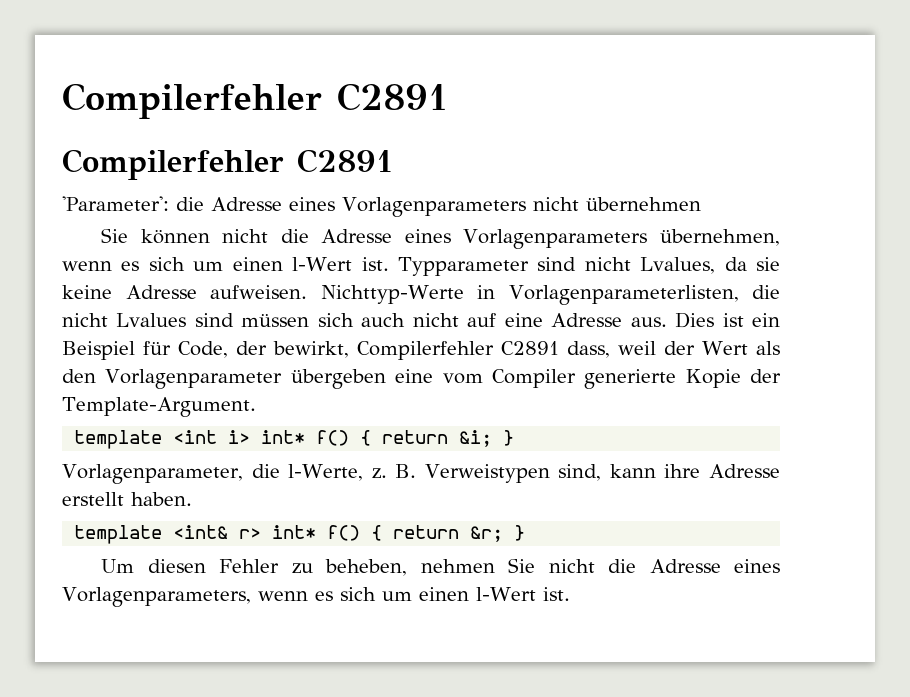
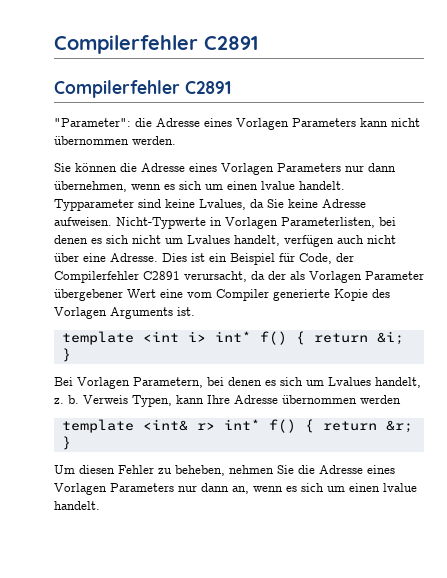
[62,196,701,217] 'Parameter': die Adresse eines Vorlagenparameters nicht übernehmen -> [54,118,420,130] [54,136,176,145] "Parameter": die Adresse eines Vorlagen Parameters kann nicht übernommen werden.
[222,229,648,249] nicht die Adresse eines Vorlagenparameters -> [120,163,396,175] die Adresse eines Vorlagen Parameters nur dann
[292,257,389,271] l-Wert ist. -> [261,181,345,190] lvalue handelt.
[584,257,631,271] nicht -> [165,199,195,208] keine
[756,257,781,271] sie -> [267,199,284,208] Sie
[320,285,780,305] [62,313,667,327] Nichttyp-Werte in Vorlagenparameterlisten, die nicht Lvalues sind müssen sich auch nicht auf eine Adresse aus. -> [116,217,396,229] [54,235,396,247] [54,253,158,262] Nicht-Typwerte in Vorlagen Parameterlisten, bei denen es sich nicht um Lvalues handelt, verfügen auch nicht über eine Adresse.
[273,341,781,360] [62,369,386,389] bewirkt, Compilerfehler C2891 dass, weil der Wert als den Vorlagenparameter übergeben -> [54,271,424,283] [54,289,156,301] Compilerfehler C2891 verursacht, da der als Vorlagen Parameter übergebener Wert
[750,369,781,383] [62,397,256,417] der Template-Argument. -> [372,289,390,298] [54,307,195,319] des Vorlagen Arguments ist.
[62,464,780,484] [62,492,192,506] Vorlagenparameter, die l-Werte, z. B. Verweistypen sind, kann ihre Adresse erstellt haben. -> [54,377,421,389] [54,395,401,407] Bei Vorlagen Parametern, bei denen es sich um Lvalues handelt, z. b. Verweis Typen, kann Ihre Adresse übernommen werden
[548,559,780,573] [62,587,570,607] nicht die Adresse eines Vorlagenparameters, wenn es sich um einen l-Wert ist. -> [298,465,395,474] [54,483,417,495] [54,501,100,510] die Adresse eines Vorlagen Parameters nur dann an, wenn es sich um einen lvalue handelt.

